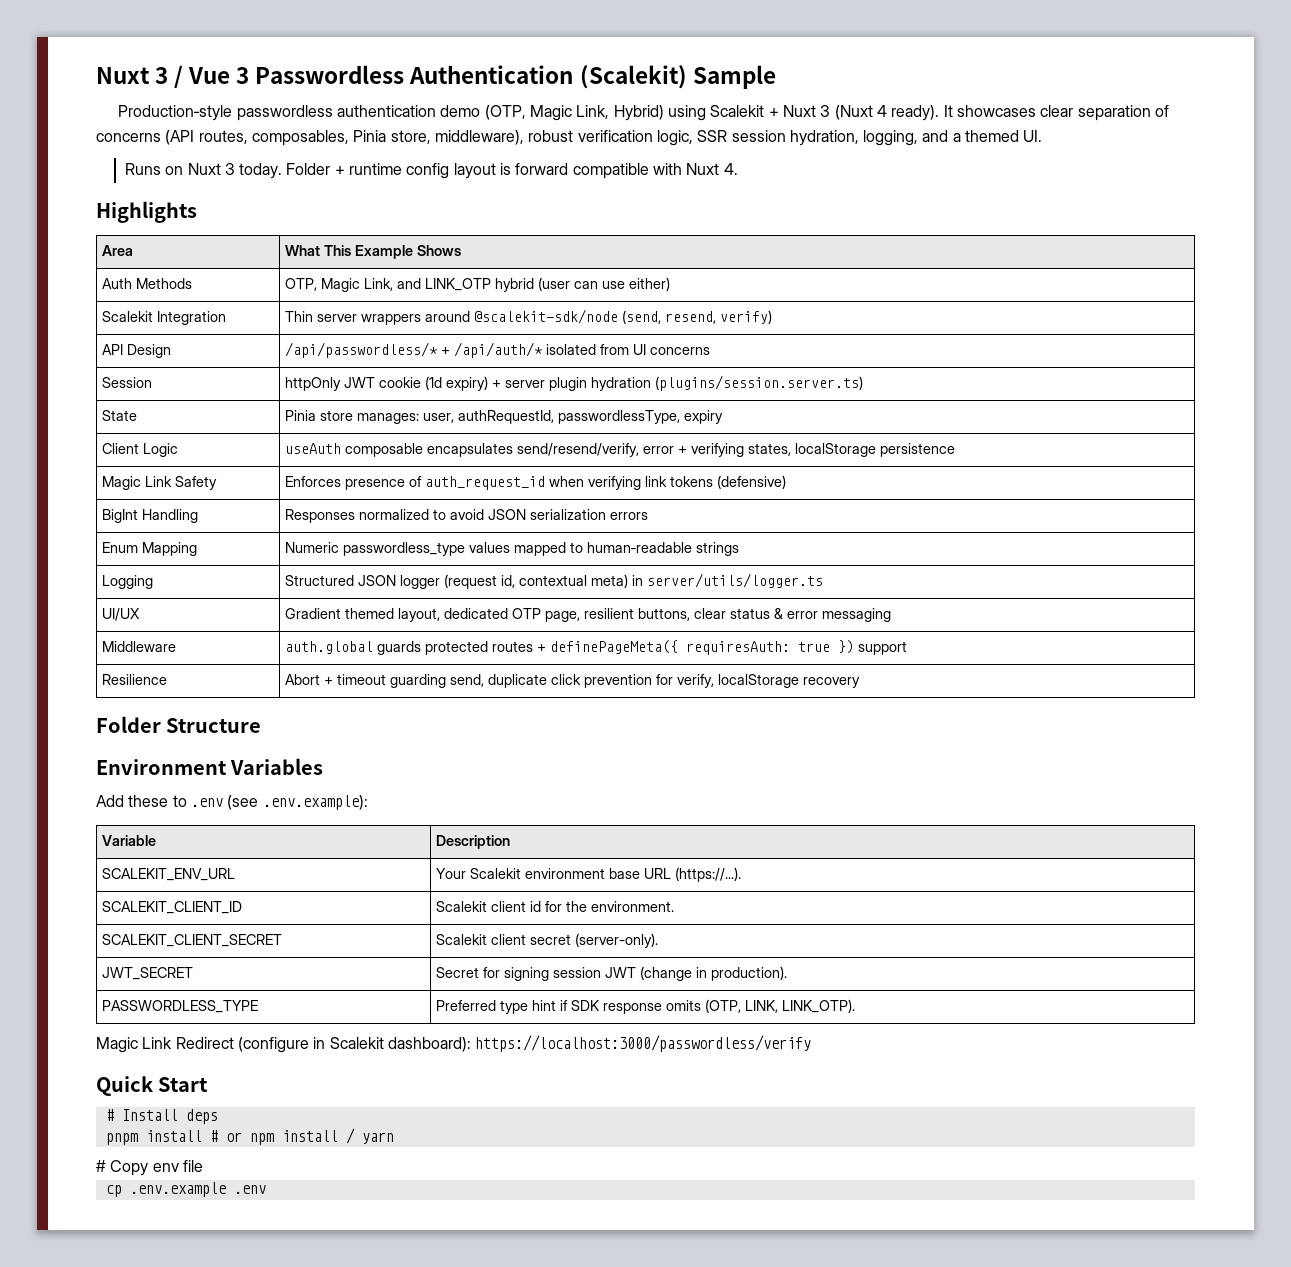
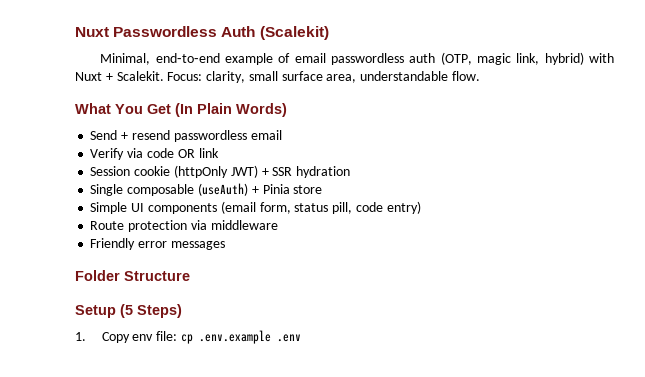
[96,65,776,89] [118,105,1169,121] [96,130,1043,146] [124,163,738,179] [96,201,197,223] [102,245,134,256] [285,245,462,259] [102,278,193,289] [285,277,671,292] [102,311,227,325] [285,309,773,325] [102,344,172,358] [285,342,711,358] [102,377,153,388] [285,375,864,391] [102,410,138,421] [285,410,724,424] [102,443,179,457] [285,443,956,457] [102,476,218,490] [285,475,787,490] [102,509,199,523] [285,509,649,523] [102,542,198,556] [285,542,740,556] [102,575,154,589] [285,573,824,589] [102,608,141,621] [285,608,892,622] [102,641,177,652] [285,640,908,655] [102,674,168,685] [285,674,861,688] [96,716,262,733] [96,758,324,775] [96,795,368,810] [102,835,157,846] [436,835,511,849] [102,868,236,881] [436,867,742,882] [102,901,243,914] [436,901,675,912] [102,934,283,947] [436,933,659,948] [102,967,194,980] [436,966,788,981] [102,1000,259,1013] [436,999,856,1014] [96,1035,812,1053] [96,1076,209,1096] [105,1109,218,1124] [105,1128,394,1145] [96,1160,106,1172] Nuxt 3 / Vue 3 Passwordless Authentication (Scalekit) Sample // Production‑style passwordless authentication demo (OTP, Magic Link, Hybrid) using Scalekit + Nuxt 3 (Nuxt 4 ready). It showcases clear separation of concerns (API routes, composables, Pinia store, middleware), robust verification logic, SSR session hydration, logging, and a themed UI. // Runs on Nuxt 3 today. Folder + runtime config layout is forward compatible with Nuxt 4. // Highlights // Area | What This Example Shows // Auth Methods | OTP, Magic Link, and LINK_OTP hybrid (user can use either) // Scalekit Integration | Thin server wrappers around @scalekit-sdk/node (send, resend, verify) // API Design | /api/passwordless/* + /api/auth/* isolated from UI concerns // Session | httpOnly JWT cookie (1d expiry) + server plugin hydration (plugins/session.server.ts) // State | Pinia store manages: user, authRequestId, passwordlessType, expiry // Client Logic | useAuth composable encapsulates send/resend/verify, error + verifying states, localStorage persistence // Magic Link Safety | Enforces presence of auth_request_id when verifying link tokens (defensive) // BigInt Handling | Responses normalized to avoid JSON serialization errors // Enum Mapping | Numeric passwordless_type values mapped to human‑readable strings // Logging | Structured JSON logger (request id, contextual meta) in server/utils/logger.ts // UI/UX | Gradient themed layout, dedicated OTP page, resilient buttons, clear status & error messaging // Middleware | auth.global guards protected routes + definePageMeta({ requiresAuth: true }) support // Resilience | Abort + timeout guarding send, duplicate click prevention for verify, localStorage recovery // Folder Structure // Environment Variables // Add these to .env (see .env.example): // Variable | Description // SCALEKIT_ENV_URL | Your Scalekit environment base URL (https://...). // SCALEKIT_CLIENT_ID | Scalekit client id for the environment. // SCALEKIT_CLIENT_SECRET | Scalekit client secret (server-only). // JWT_SECRET | Secret for signing session JWT (change in production). // PASSWORDLESS_TYPE | Preferred type hint if SDK response omits (OTP, LINK, LINK_OTP). // Magic Link Redirect (configure in Scalekit dashboard): https://localhost:3000/passwordless/verify // Quick Start // # Install deps // pnpm install # or npm install / yarn // # -> [75,26,329,40] [100,52,614,65] [75,71,481,83] [75,103,287,117] [90,130,282,142] [90,148,219,160] [90,165,351,178] [90,183,323,196] [90,201,421,214] [90,220,278,232] [90,238,225,250] [75,270,190,281] [75,304,182,318] [75,332,86,341] Nuxt Passwordless Auth (Scalekit) // Minimal, end‑to‑end example of email passwordless auth (OTP, magic link, hybrid) with Nuxt + Scalekit. Focus: clarity, small surface area, understandable flow. // What You Get (In Plain Words) // Send + resend passwordless email // Verify via code OR link // Session cookie (httpOnly JWT) + SSR hydration // Single composable (useAuth) + Pinia store // Simple UI components (email form, status pill, code entry) // Route protection via middleware // Friendly error messages // Folder Structure // Setup (5 Steps) // 1.
[182,1160,203,1172] file // -> [156,331,178,341] file:

